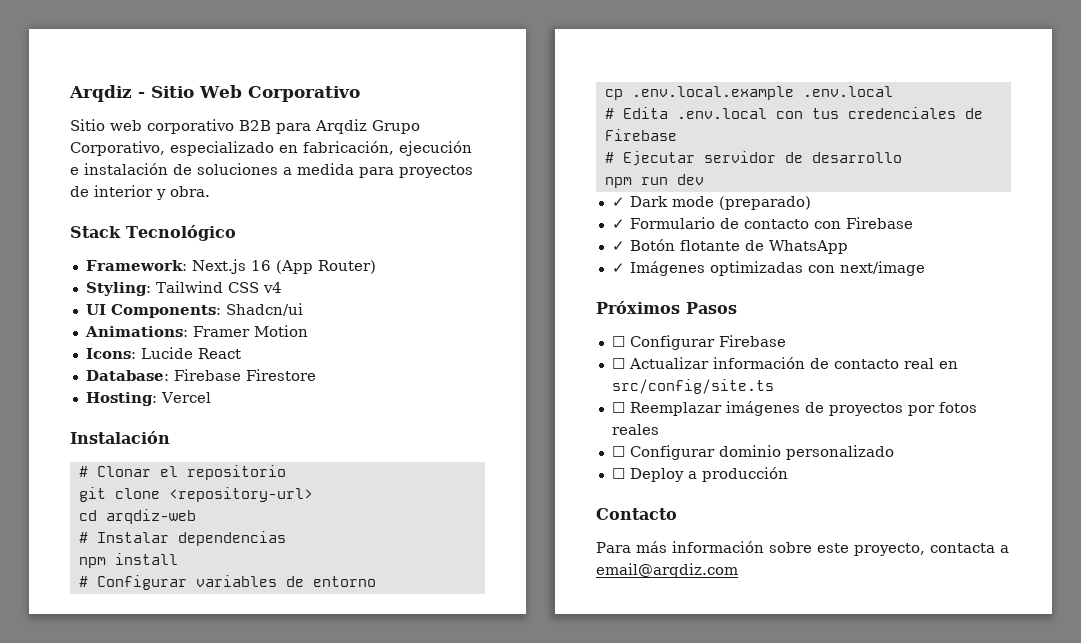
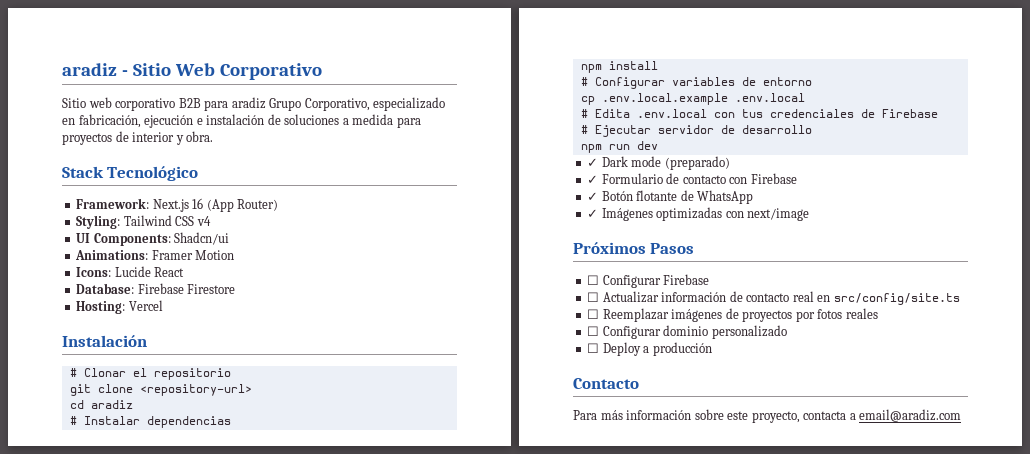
[69,85,132,102] Arqdiz -> [62,63,117,76] aradiz
[315,119,367,134] Arqdiz -> [231,97,266,109] aradiz
[105,509,196,524] arqdiz-web -> [90,400,133,409] aradiz
[596,563,738,578] email@arqdiz.com -> [859,409,962,422] email@aradiz.com

